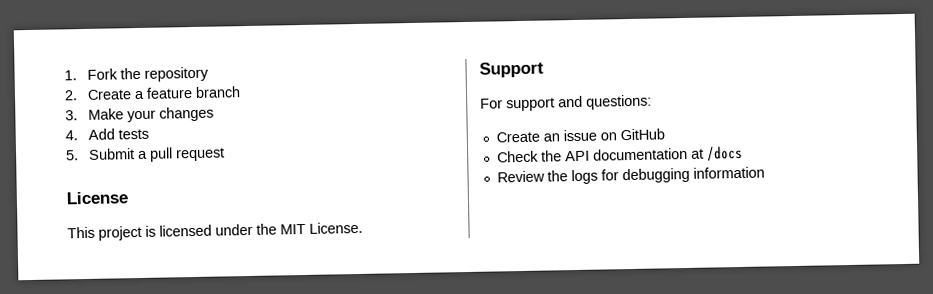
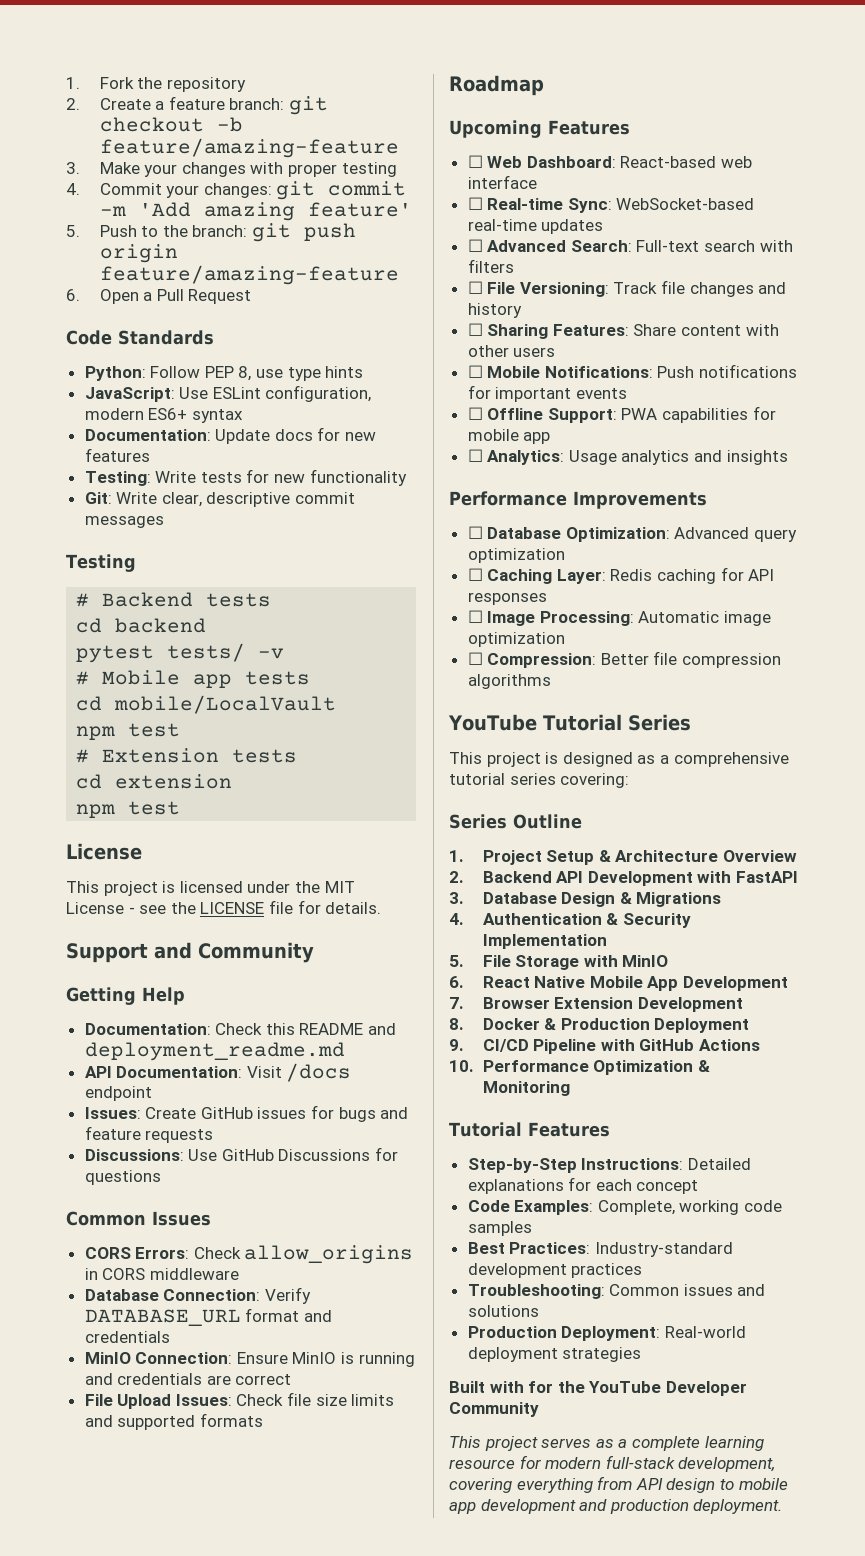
[195,86,242,98] branch -> [229,96,329,115] [99,117,243,132] [99,138,399,158] branch: git checkout -b feature/amazing-feature
[65,128,150,141] [65,147,226,162] // 4. Add tests // 5. Submit a pull request -> [250,162,397,177] [66,181,407,200] [99,202,412,221] [66,223,357,242] [99,244,178,263] [99,265,399,285] [66,289,252,304] [66,330,214,345] [84,366,364,381] [84,385,372,402] [84,408,243,423] [84,427,377,444] [84,448,150,462] [84,469,407,486] [84,492,356,507] [84,516,164,528] [66,554,136,572] [76,592,272,607] [76,618,207,633] [76,643,285,663] [76,670,311,688] [76,695,337,714] [76,723,181,740] [76,748,298,763] [76,774,233,789] [76,801,181,818] with proper testing // 4. Commit your changes: git commit -m 'Add amazing feature' // 5. Push to the branch: git push origin feature/amazing-feature // 6. Open a Pull Request // Code Standards // Python: Follow PEP 8, use type hints // JavaScript: Use ESLint configuration, modern ES6+ syntax // Documentation: Update docs for new features // Testing: Write tests for new functionality // Git: Write clear, descriptive commit messages // Testing // # Backend tests // cd backend // pytest tests/ -v // # Mobile app tests // cd mobile/LocalVault // npm test // # Extension tests // cd extension // npm test
[309,221,363,234] [479,61,544,78] [480,94,652,112] [495,128,665,143] [496,145,743,163] [496,166,765,185] License. // Support // For support and questions: // Create an issue on GitHub // Check the API documentation at /docs // Review the logs for debugging information -> [66,900,382,914] [66,942,314,963] [66,987,185,1005] [84,1023,397,1035] [84,1042,345,1061] [84,1063,352,1082] [84,1086,152,1101] [84,1105,409,1122] [84,1126,214,1143] [84,1147,399,1161] [84,1170,161,1185] [66,1211,211,1226] [84,1245,414,1264] [84,1268,239,1280] [84,1287,311,1304] [84,1308,332,1326] [84,1331,170,1343] [84,1352,415,1367] [84,1373,292,1385] [84,1392,395,1409] [84,1413,263,1430] [449,75,544,96] [449,120,630,138] [467,155,753,168] [467,175,537,189] [467,197,755,213] [467,219,604,234] [467,239,793,252] [467,259,514,273] [467,280,787,297] [467,303,522,318] [467,323,779,339] [467,345,556,357] [467,364,798,378] [467,385,627,402] [467,406,776,423] [467,429,551,444] [467,449,788,465] [449,491,707,509] [467,526,798,542] [467,548,565,563] [467,567,775,584] [467,592,547,605] [467,610,772,626] [467,632,565,647] [467,651,782,668] [467,674,551,689] [448,714,691,731] [449,752,789,767] [449,773,630,788] [449,814,582,829] [449,850,798,865] [449,871,799,886] [449,892,722,907] [449,913,691,928] [482,934,607,949] [449,955,669,970] [449,976,789,991] [449,997,743,1012] [449,1018,750,1033] [449,1039,761,1054] [449,1060,710,1075] [482,1081,570,1096] [449,1122,610,1137] [467,1158,751,1173] [467,1177,699,1194] [467,1200,783,1215] [467,1221,532,1236] [467,1242,733,1257] [467,1263,643,1278] [467,1284,766,1299] [467,1305,539,1317] [467,1326,746,1341] [467,1347,642,1362] [449,1381,747,1396] [449,1402,539,1417] [449,1436,764,1451] [449,1455,776,1472] [449,1476,788,1493] [449,1499,783,1514] License - see the LICENSE file for details. // Support and Community // Getting Help // Documentation: Check this README and deployment_readme.md // API Documentation: Visit /docs endpoint // Issues: Create GitHub issues for bugs and feature requests // Discussions: Use GitHub Discussions for questions // Common Issues // CORS Errors: Check allow_origins in CORS middleware // Database Connection: Verify DATABASE_URL format and credentials // MinIO Connection: Ensure MinIO is running and credentials are correct // File Upload Issues: Check file size limits and supported formats // Roadmap // Upcoming Features // ☐ Web Dashboard: React-based web interface // ☐ Real-time Sync: WebSocket-based real-time updates // ☐ Advanced Search: Full-text search with filters // ☐ File Versioning: Track file changes and history // ☐ Sharing Features: Share content with other users // ☐ Mobile Notifications: Push notifications for important events // ☐ Offline Support: PWA capabilities for mobile app // ☐ Analytics: Usage analytics and insights // Performance Improvements // ☐ Database Optimization: Advanced query optimization // ☐ Caching Layer: Redis caching for API responses // ☐ Image Processing: Automatic image optimization // ☐ Compression: Better file compression algorithms // YouTube Tutorial Series // This project is designed as a comprehensive tutorial series covering: // Series Outline // 1. Project Setup & Architecture Overview // 2. Backend API Development with FastAPI // 3. Database Design & Migrations // 4. Authentication & Security Implementation // 5. File Storage with MinIO // 6. React Native Mobile App Development // 7. Browser Extension Development // 8. Docker & Production Deployment // 9. CI/CD Pipeline with GitHub Actions // 10. Performance Optimization & Monitoring // Tutorial Features // Step-by-Step Instructions: Detailed explanations for each concept // Code Examples: Complete, working code samples // Best Practices: Industry-standard development practices // Troubleshooting: Common issues and solutions // Production Deployment: Real-world deployment strategies // Built with for the YouTube Developer Community // This project serves as a complete learning resource for modern full-stack development, covering everything from API design to mobile app development and production deployment.

